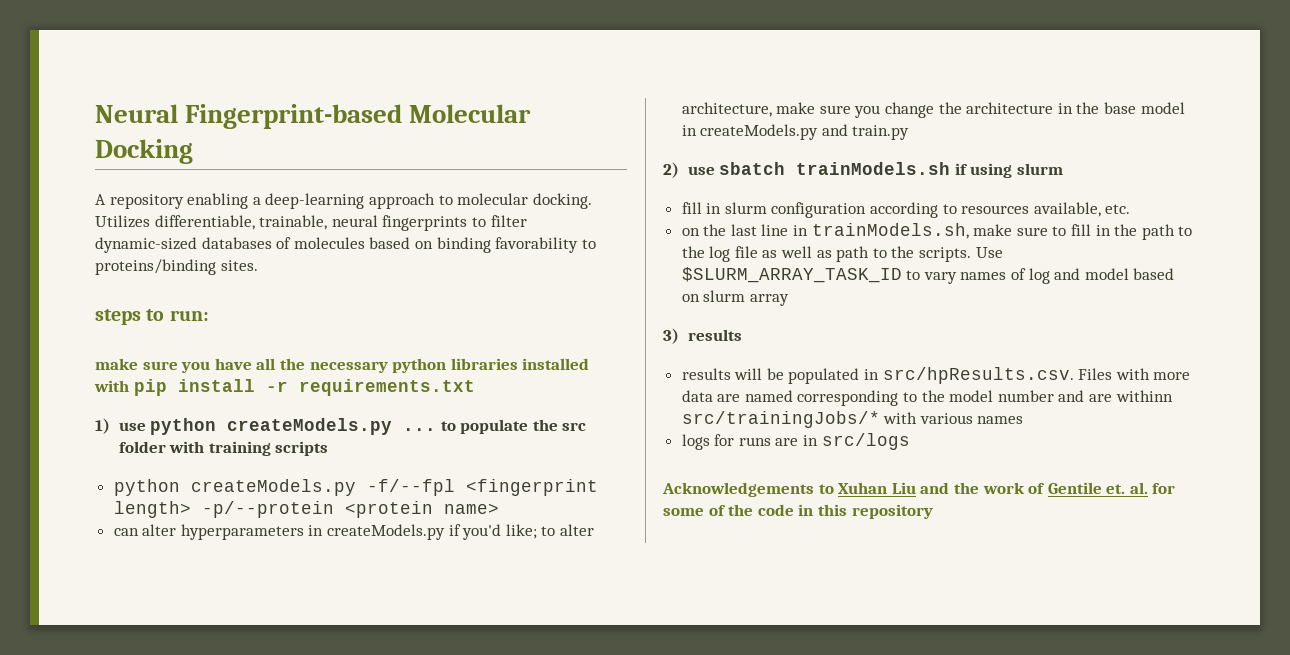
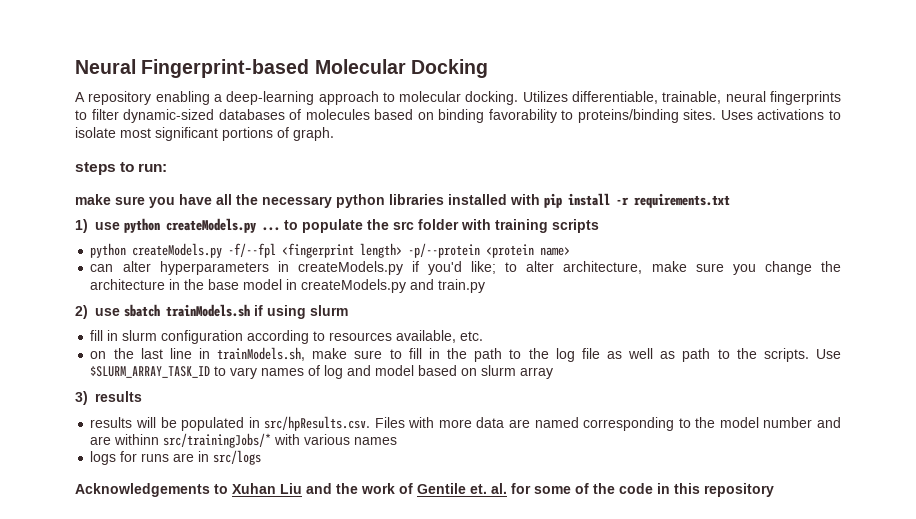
(258, 265) none -> [720,109,841,120] [75,127,334,141] Uses activations to isolate most significant portions of graph.

